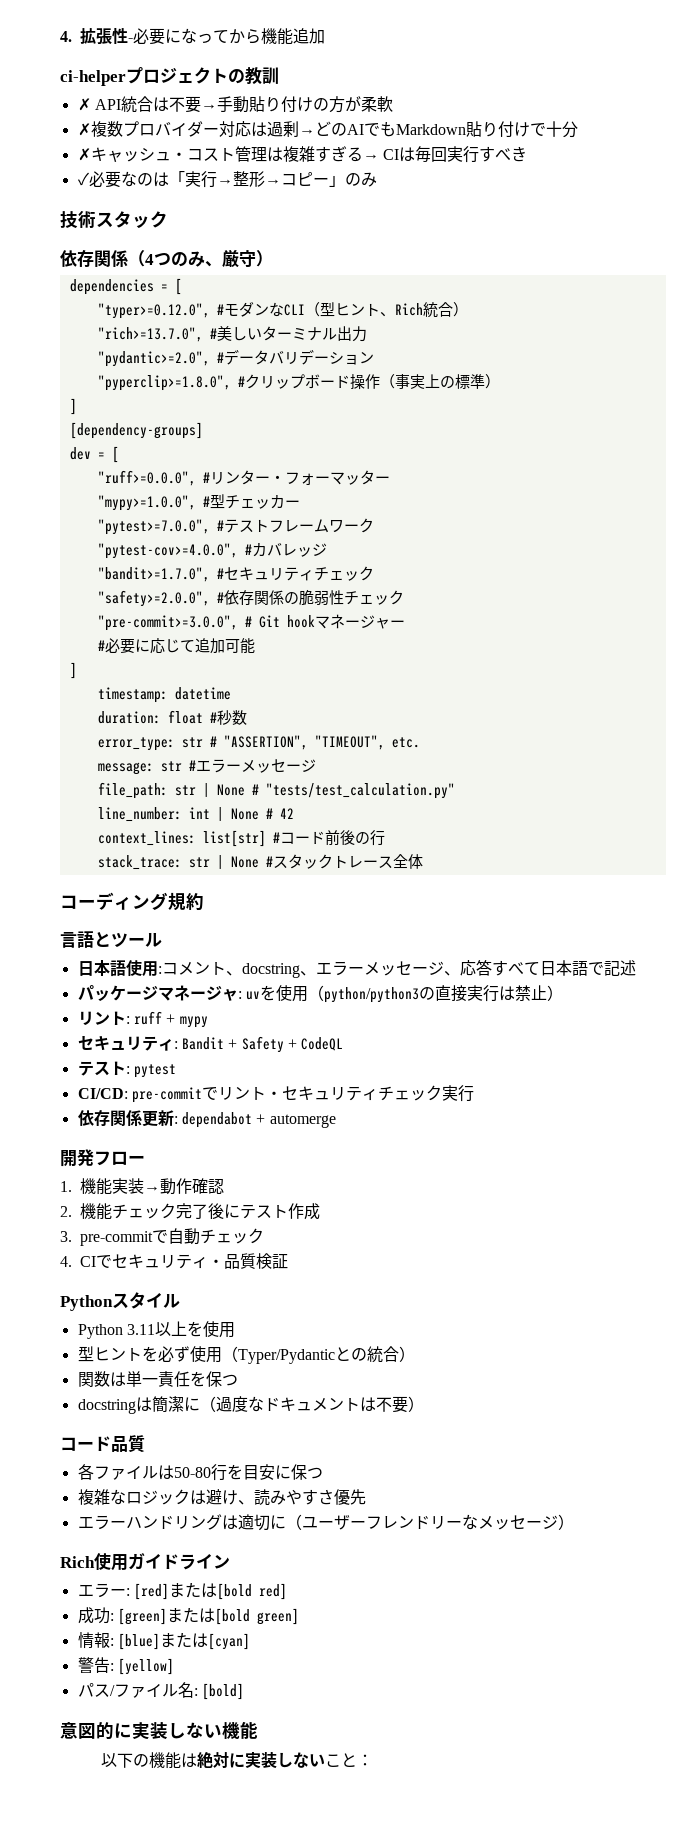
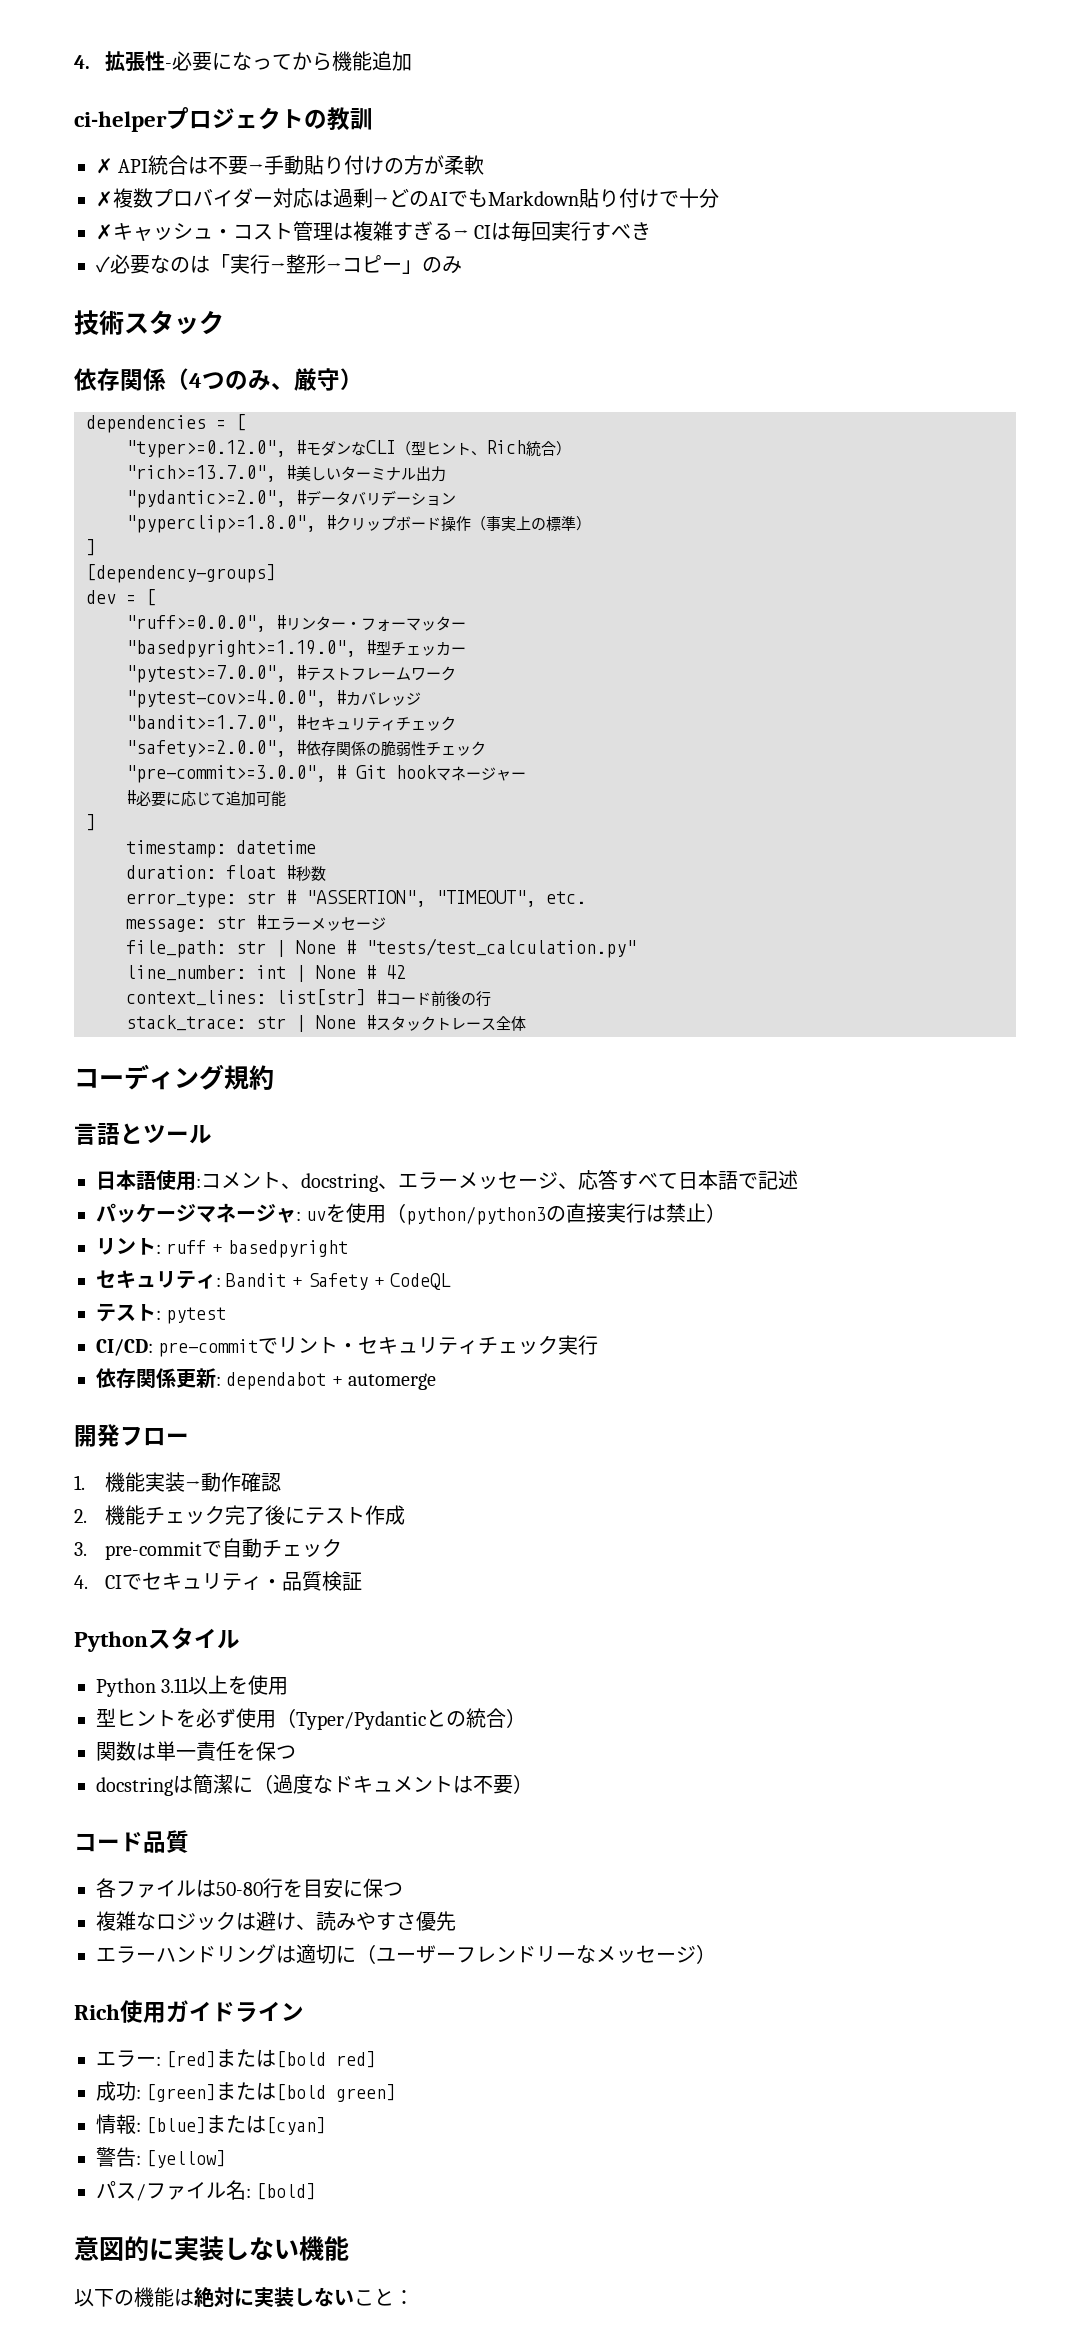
[97,495,196,511] "mypy>=1.0.0", -> [126,640,356,658] "basedpyright>=1.19.0",
[179,1016,208,1028] mypy -> [228,1240,349,1258] basedpyright

